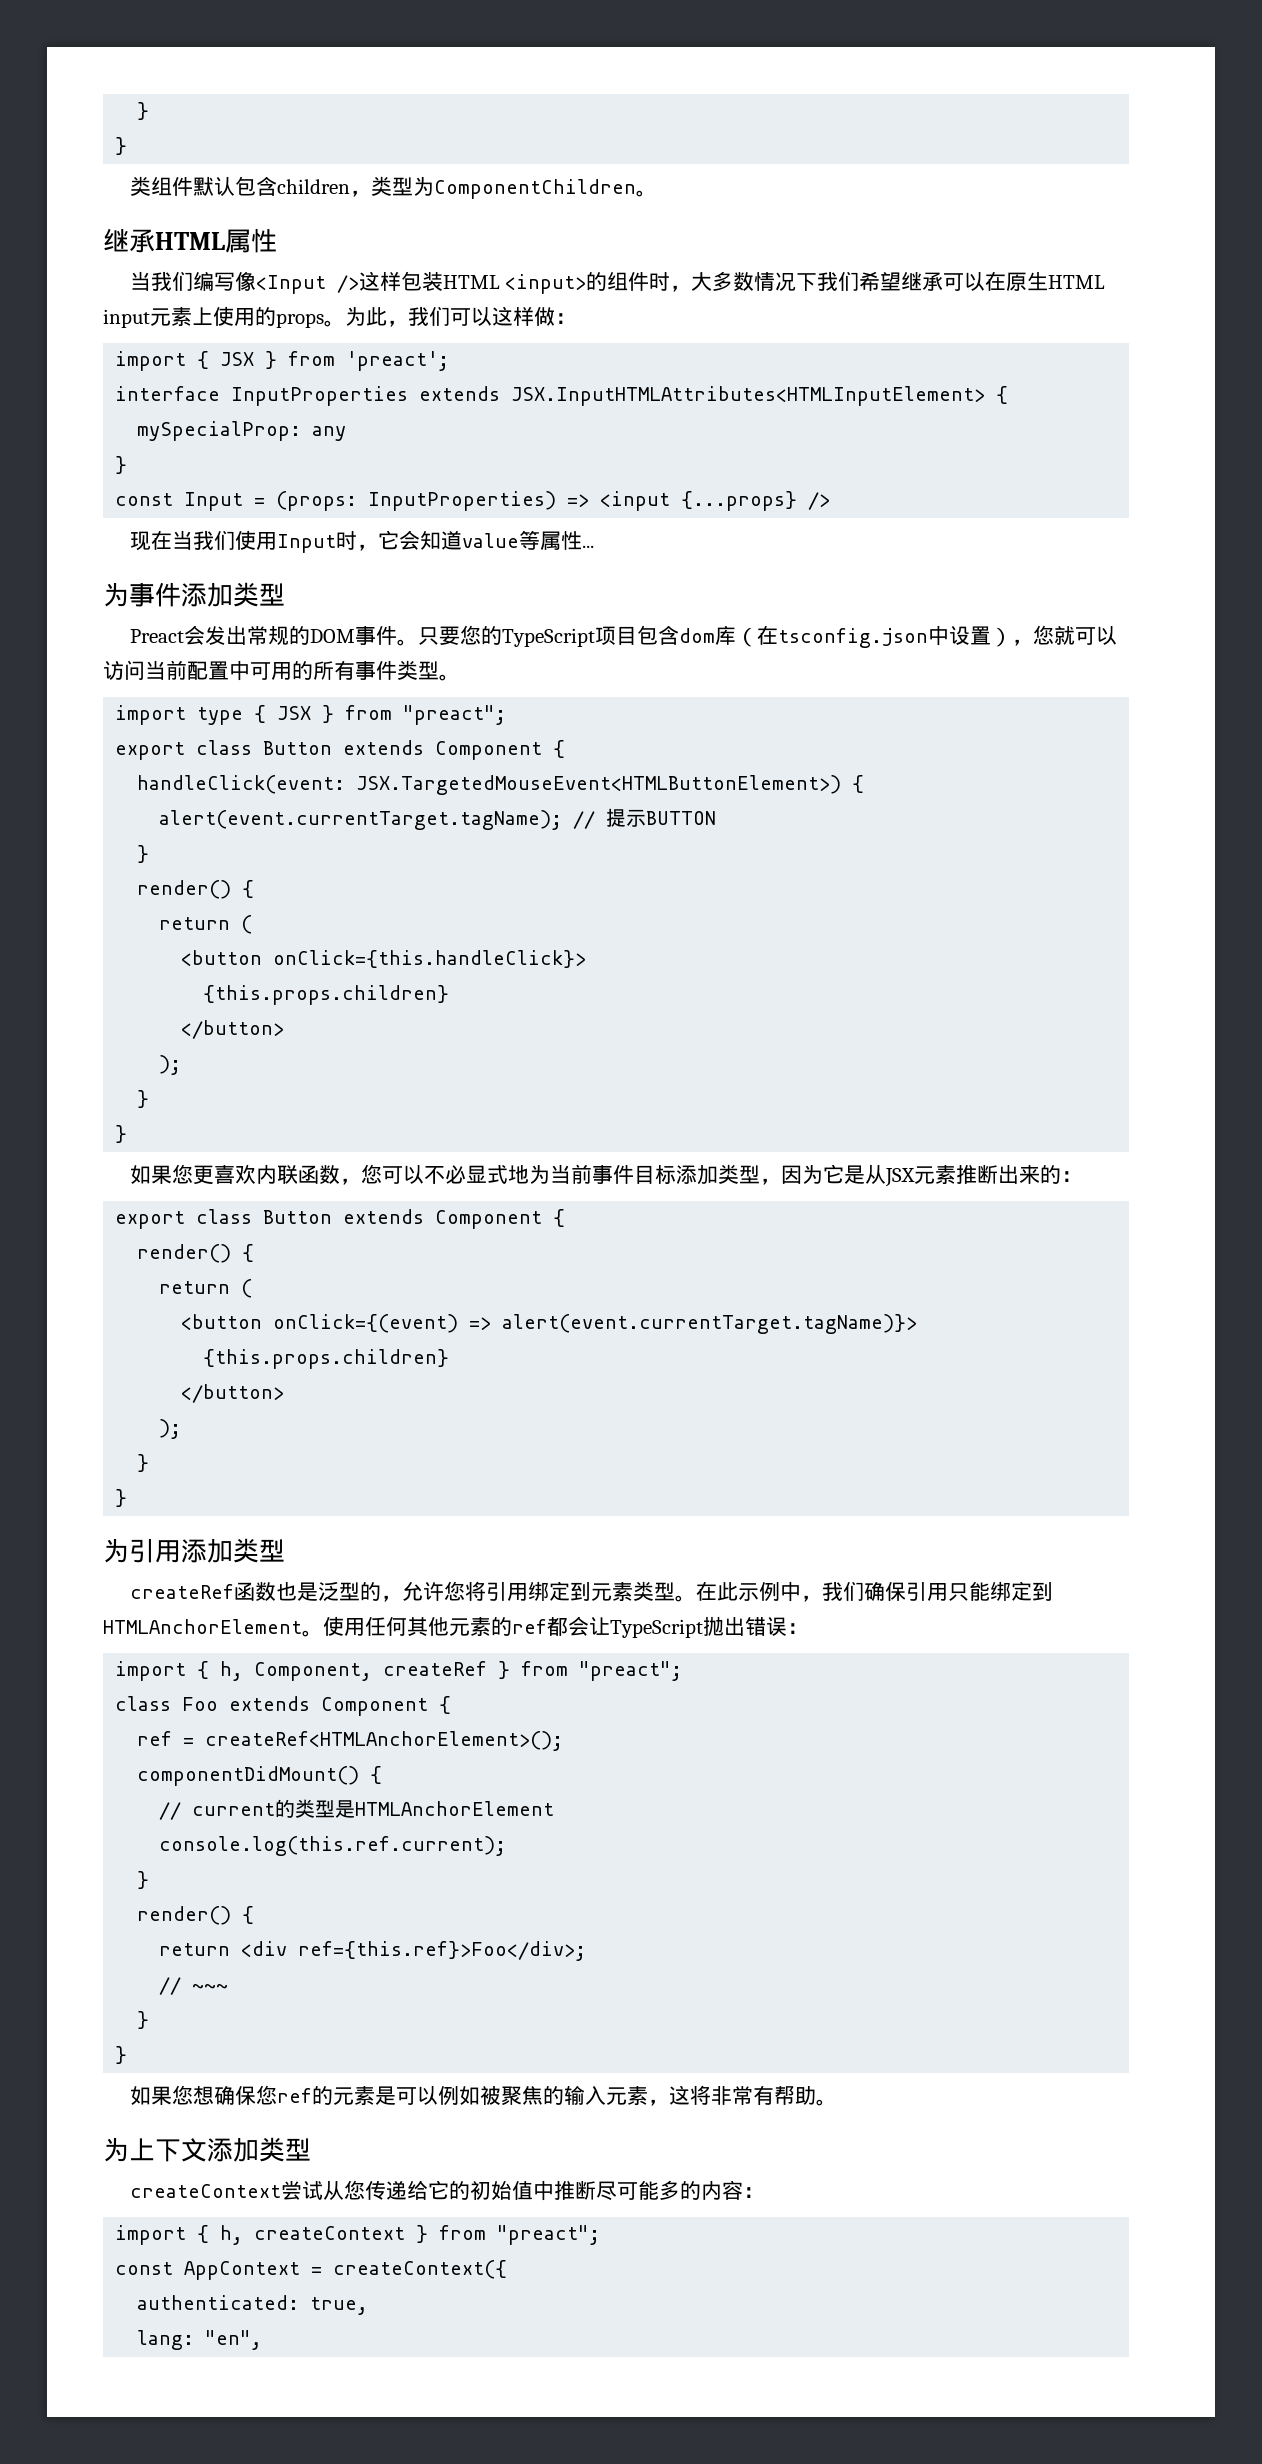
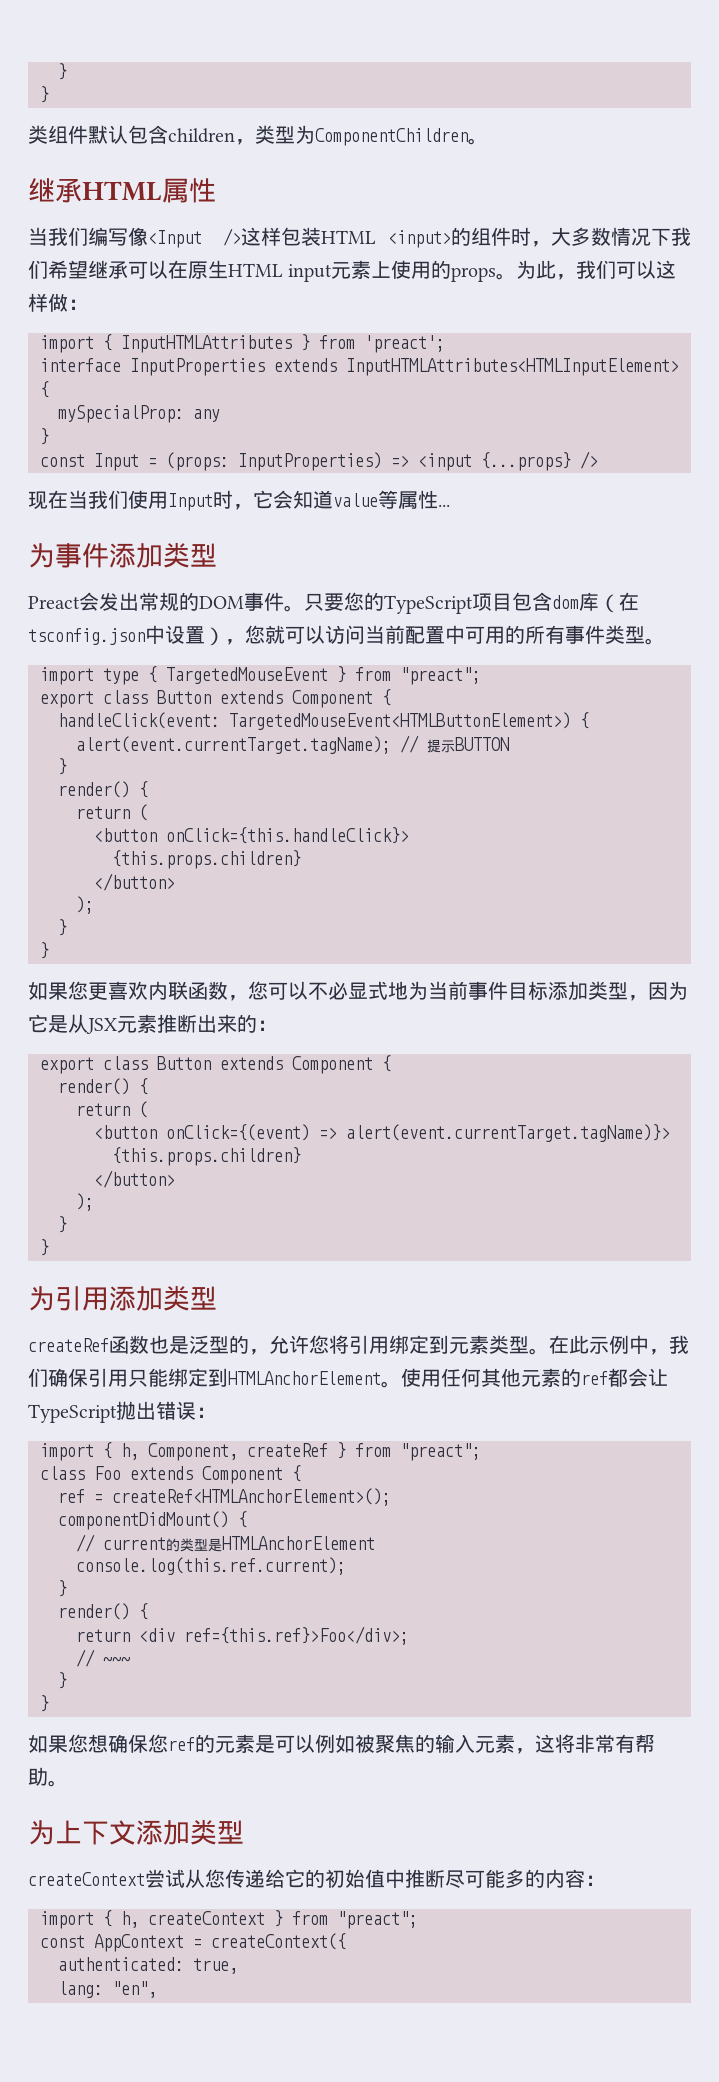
[220,352,255,366] JSX -> [121,335,292,353] InputHTMLAttributes
[511,386,986,406] JSX.InputHTMLAttributes<HTMLInputElement> -> [346,358,679,376] InputHTMLAttributes<HTMLInputElement>
[277,706,312,720] JSX -> [166,667,328,684] TargetedMouseEvent
[356,775,842,795] JSX.TargetedMouseEvent<HTMLButtonElement>) -> [229,712,571,730] TargetedMouseEvent<HTMLButtonElement>)

